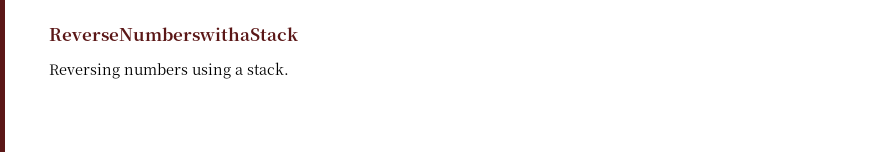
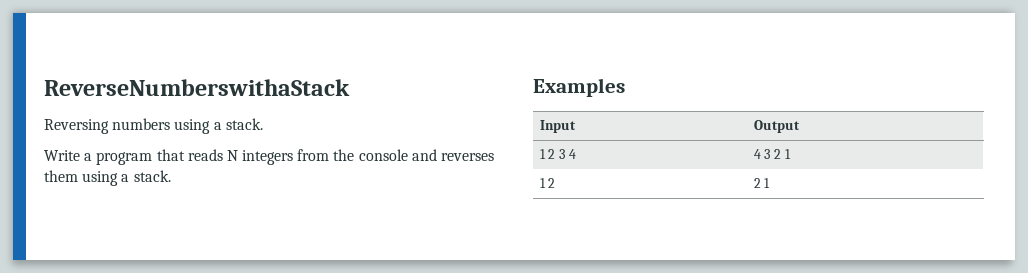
(289, 68) none -> [44,149,495,165] [44,170,171,186] [533,78,625,97] [539,120,576,133] [753,120,800,133] [539,149,576,159] [753,149,791,159] [539,178,556,188] [753,178,771,188] // Write a program that reads N integers from the console and reverses them using a stack. // Examples // Input | Output // 1 2 3 4 | 4 3 2 1 // 1 2 | 2 1

